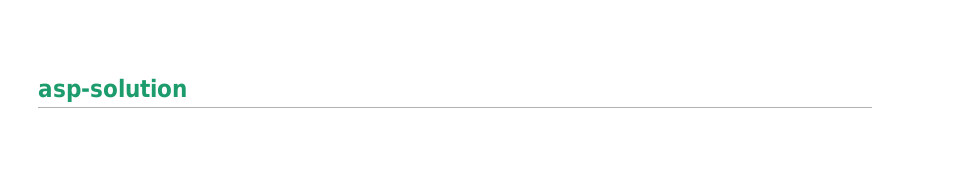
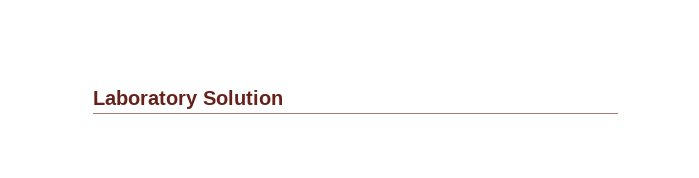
[38,78,187,102] asp-solution -> [93,90,283,109] Laboratory Solution

